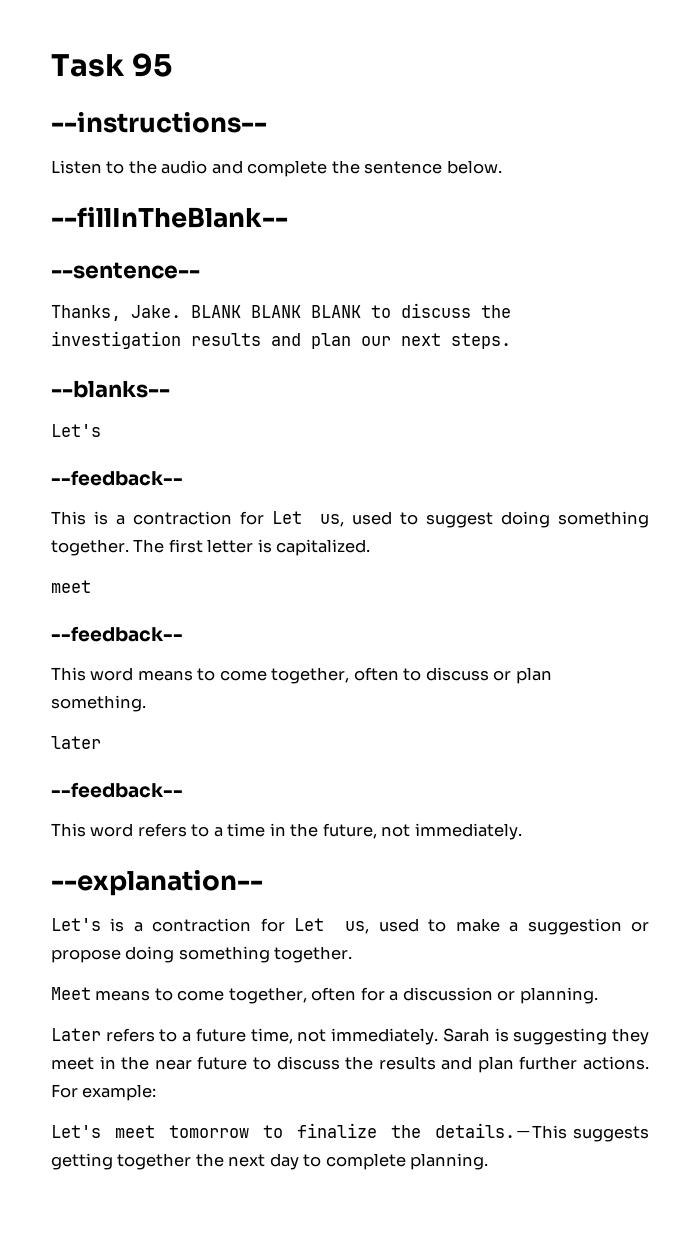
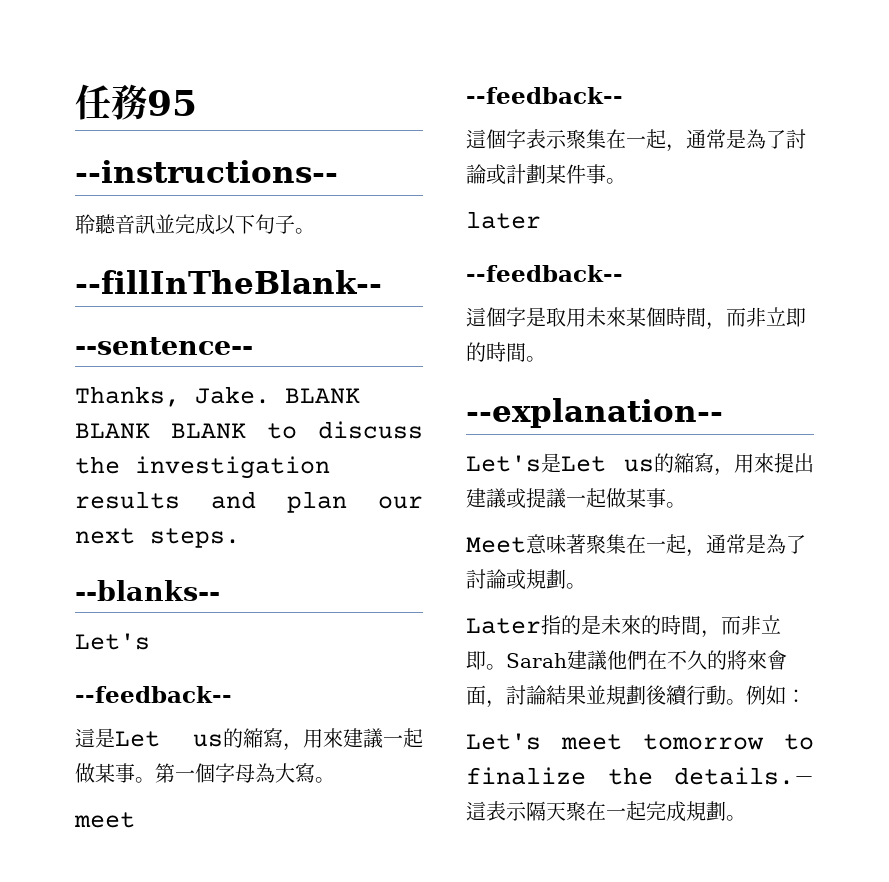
[51,54,125,77] Task -> [75,84,147,120] 任務
[51,160,502,177] Listen to the audio and complete the sentence below. -> [75,214,315,235] 聆聽音訊並完成以下句子。
[51,511,650,528] [51,539,371,556] [51,580,91,593] [51,626,183,642] [51,667,552,684] [51,695,146,712] [51,736,101,749] [51,782,183,798] [51,823,522,840] [51,870,263,896] [51,918,649,935] [51,946,353,963] [51,987,598,1004] [51,1028,650,1045] [51,1056,649,1073] [51,1084,157,1101] This is a contraction for Let us, used to suggest doing something together. The first letter is capitalized. // meet // --feedback-- // This word means to come together, often to discuss or plan something. // later // --feedback-- // This word refers to a time in the future, not immediately. // --explanation-- // Let's is a contraction for Let us, used to make a suggestion or propose doing something together. // Meet means to come together, often for a discussion or planning. // Later refers to a future time, not immediately. Sarah is suggesting they meet in the near future to discuss the results and plan further actions. For example: -> [75,728,423,751] [75,763,335,783] [74,812,135,828] [466,87,623,104] [466,129,806,152] [466,164,626,185] [466,211,541,229] [466,265,623,282] [466,307,806,330] [466,342,546,362] [466,398,723,428] [466,453,814,476] [466,488,686,509] [466,534,806,557] [466,569,586,590] [466,615,781,638] [466,650,787,670] [466,685,806,708] 這是Let us的縮寫，用來建議一起做某事。第一個字母為大寫。 // meet // --feedback-- // 這個字表示聚集在一起，通常是為了討論或計劃某件事。 // later // --feedback-- // 這個字是取用未來某個時間，而非立即的時間。 // --explanation-- // Let's是Let us的縮寫，用來提出建議或提議一起做某事。 // Meet意味著聚集在一起，通常是為了討論或規劃。 // Later指的是未來的時間，而非立即。Sarah建議他們在不久的將來會面，討論結果並規劃後續行動。例如：
[531,1125,649,1142] [51,1153,489,1170] This suggests getting together the next day to complete planning. -> [466,801,746,822] 這表示隔天聚在一起完成規劃。

